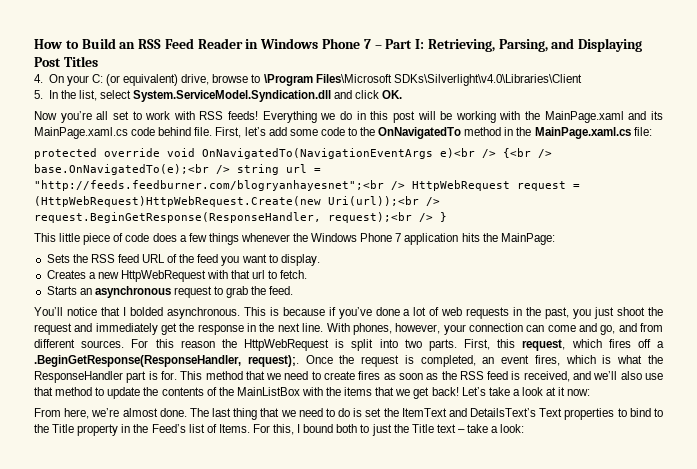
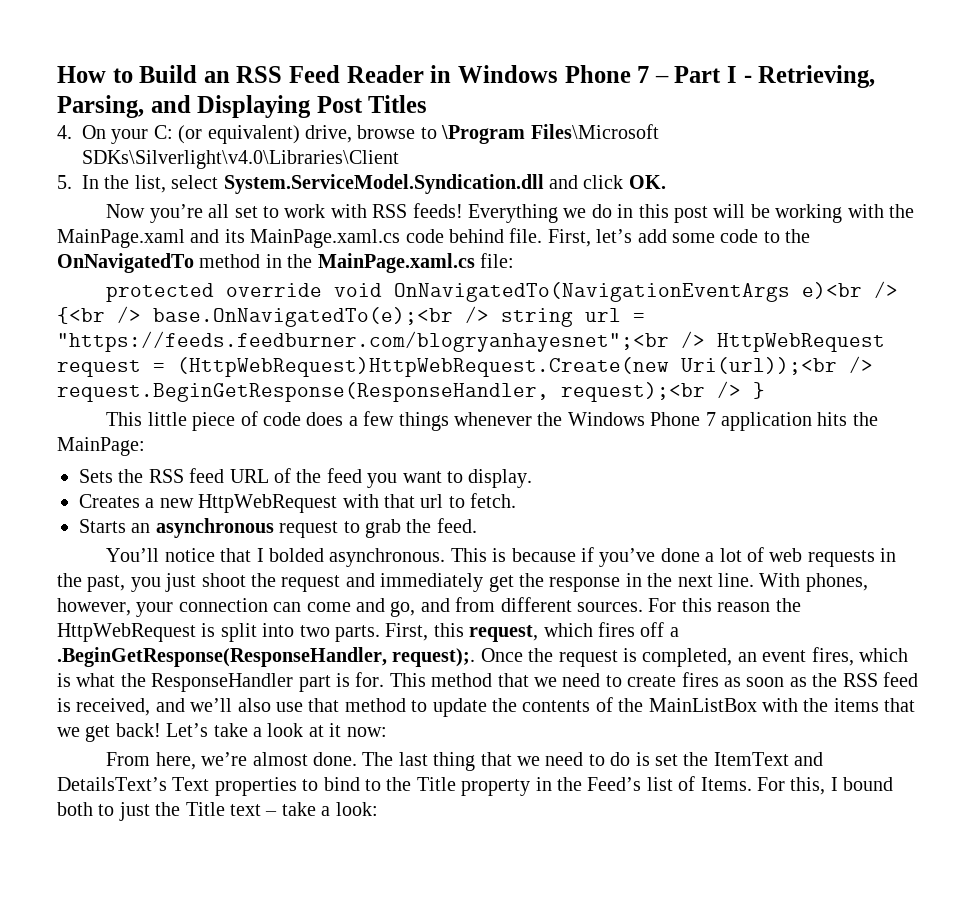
[415,39,425,49] I: -> [726,66,752,83] I -
[34,180,384,191] "http://feeds.feedburner.com/blogryanhayesnet";<br -> [57,331,669,352] "https://feeds.feedburner.com/blogryanhayesnet";<br

